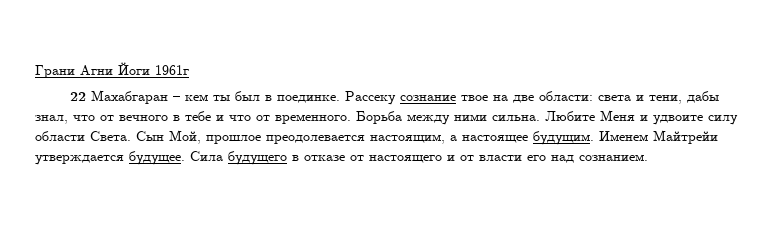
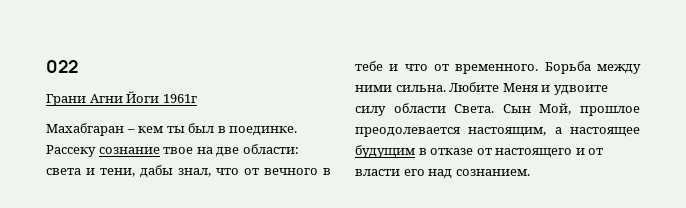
(35, 71) none -> [46,60,78,73] 022 //
[69,92,86,101] 22 -> (197, 98) none
[533,130,718,145] [35,151,287,165] будущим. Именем Майтрейи утверждается будущее. Сила будущего -> [355,145,415,158] будущим

